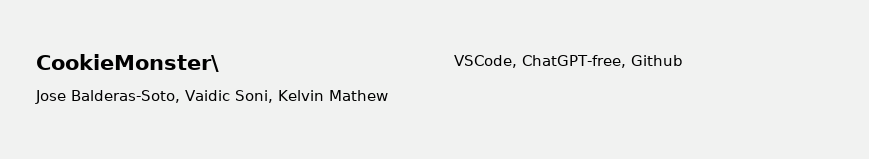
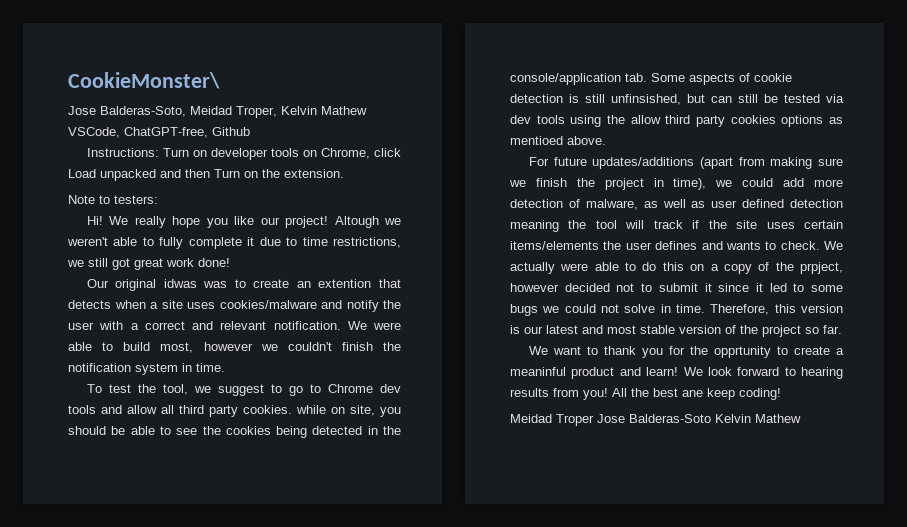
[185,90,273,103] Vaidic Soni, -> [190,106,277,118] Meidad Troper,
(683, 60) none -> [86,148,402,160] [68,169,344,181] [68,195,158,204] [86,216,401,228] [67,237,402,249] [67,258,230,270] [86,279,401,291] [68,300,401,312] [68,321,401,330] [68,342,401,353] [68,363,225,375] [86,384,402,396] [68,405,401,417] [68,426,402,438] [510,73,792,85] [510,94,844,105] [510,115,843,127] [510,136,606,145] [528,157,843,169] [509,178,843,190] [510,199,843,210] [510,220,843,232] [510,241,843,250] [510,262,843,274] [510,283,843,292] [510,304,843,316] [510,325,842,337] [528,346,844,358] [510,367,843,379] [510,388,781,400] [510,414,801,426] // Instructions: Turn on developer tools on Chrome, click Load unpacked and then Turn on the extension. // Note to testers: // Hi! We really hope you like our project! Altough we weren't able to fully complete it due to time restrictions, we still got great work done! // Our original idwas was to create an extention that detects when a site uses cookies/malware and notify the user with a correct and relevant notification. We were able to build most, however we couldn't finish the notification system in time. // To test the tool, we suggest to go to Chrome dev tools and allow all third party cookies. while on site, you should be able to see the cookies being detected in the console/application tab. Some aspects of cookie detection is still unfinsished, but can still be tested via dev tools using the allow third party cookies options as mentioed above. // For future updates/additions (apart from making sure we finish the project in time), we could add more detection of malware, as well as user defined detection meaning the tool will track if the site uses certain items/elements the user defines and wants to check. We actually were able to do this on a copy of the prpject, however decided not to submit it since it led to some bugs we could not solve in time. Therefore, this version is our latest and most stable version of the project so far. // We want to thank you for the opprtunity to create a meaninful product and learn! We look forward to hearing results from you! All the best ane keep coding! // Meidad Troper Jose Balderas-Soto Kelvin Mathew

